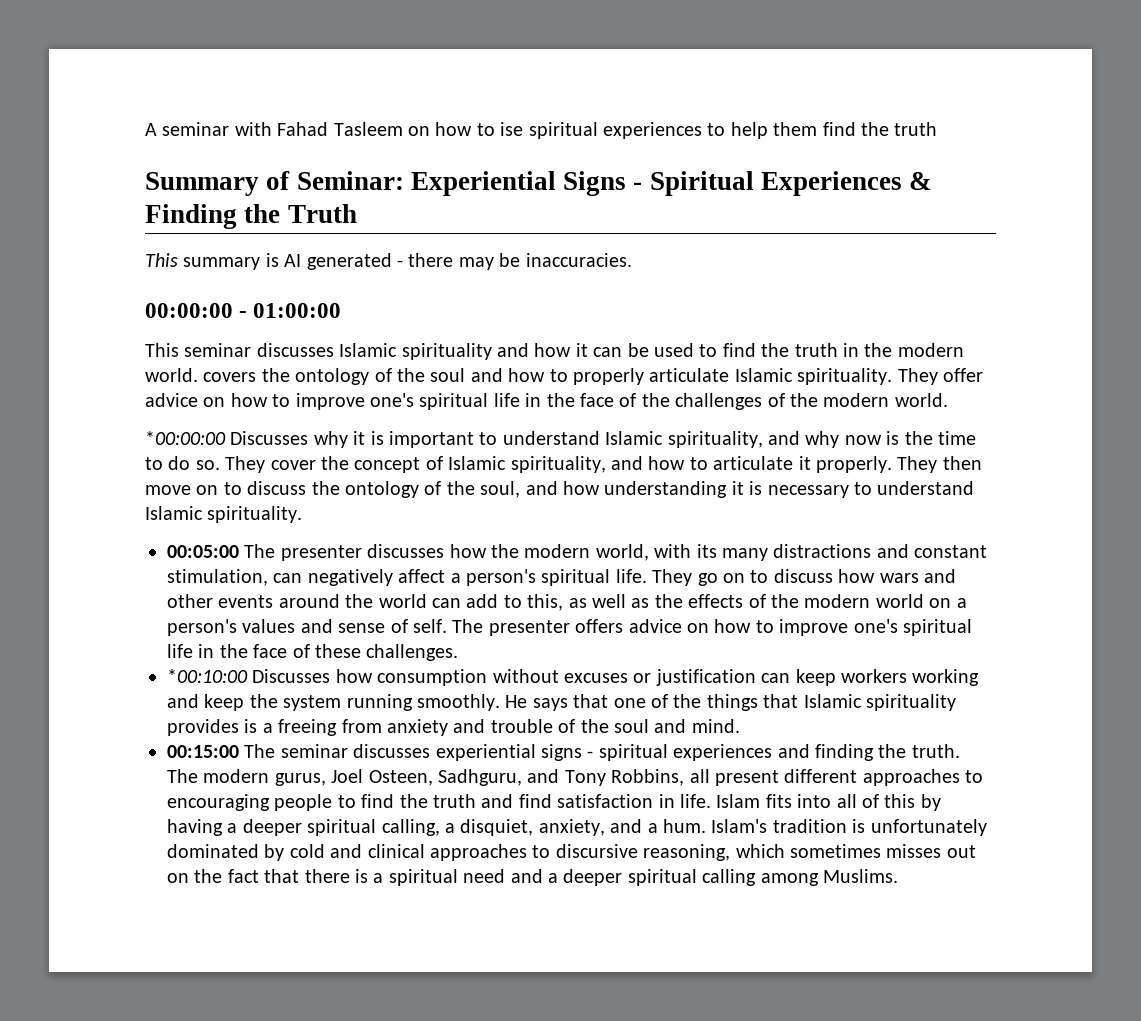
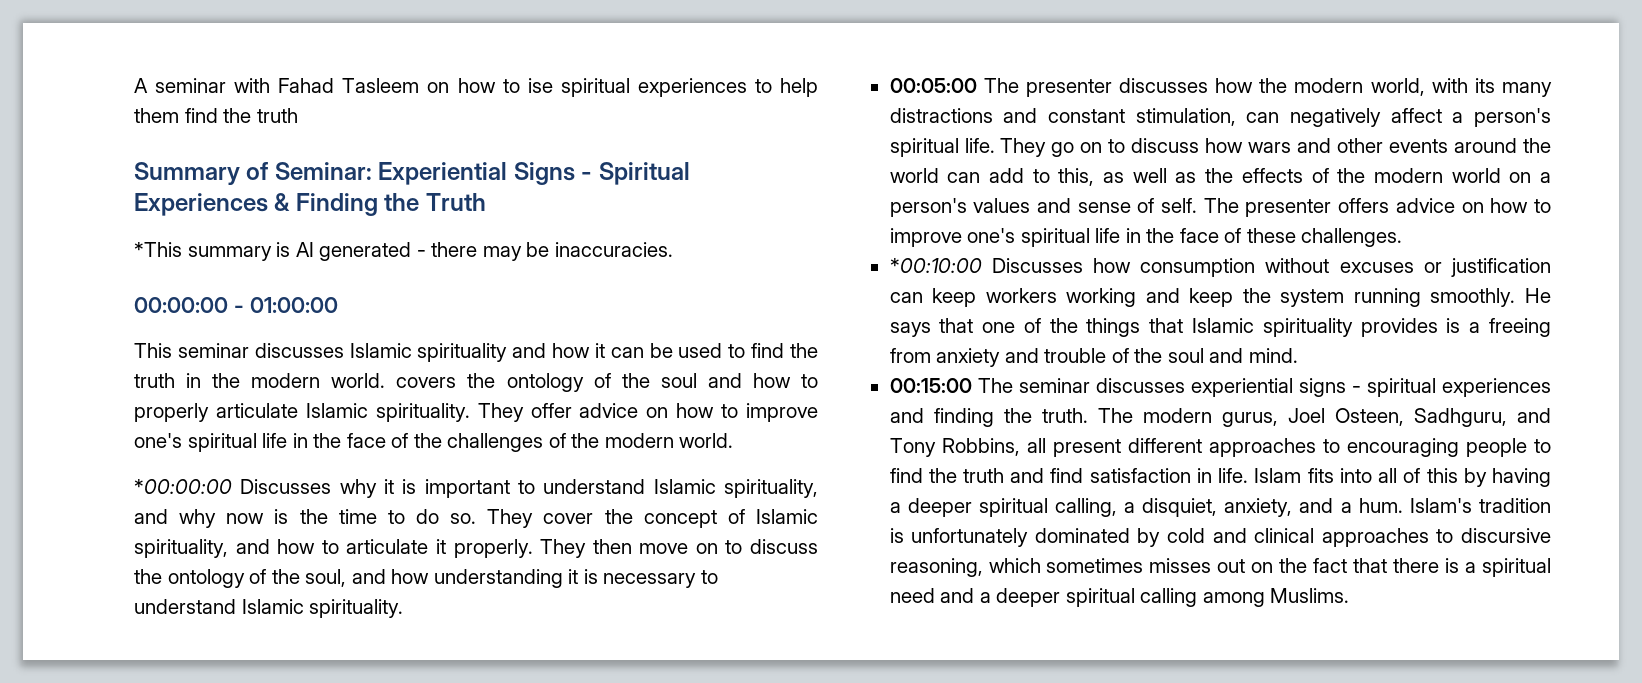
[145,253,178,267] This -> [134,242,182,257] *This

